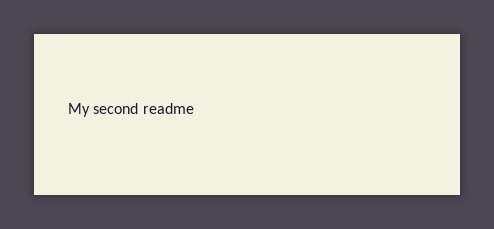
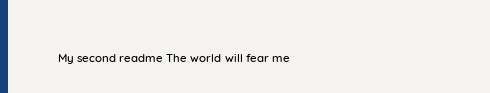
(194, 108) none -> [166,54,290,63] The world will fear me

